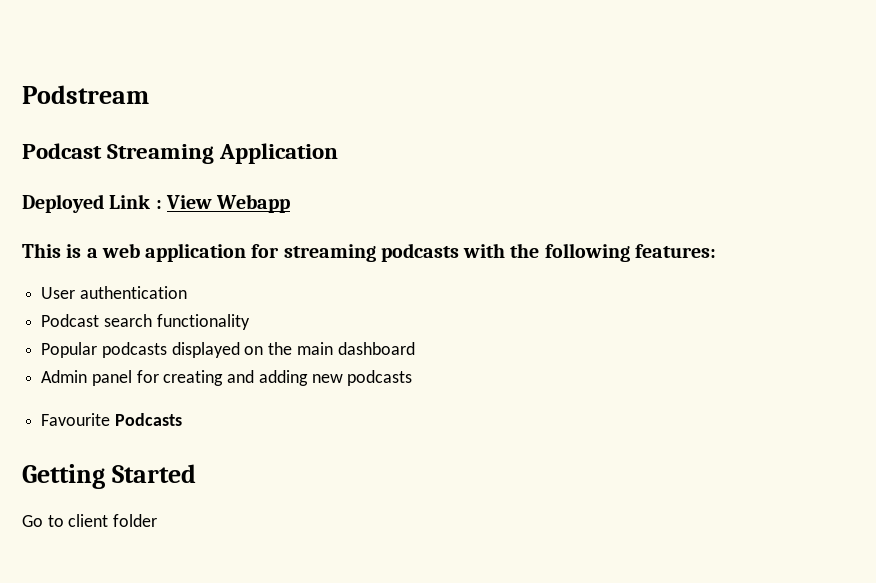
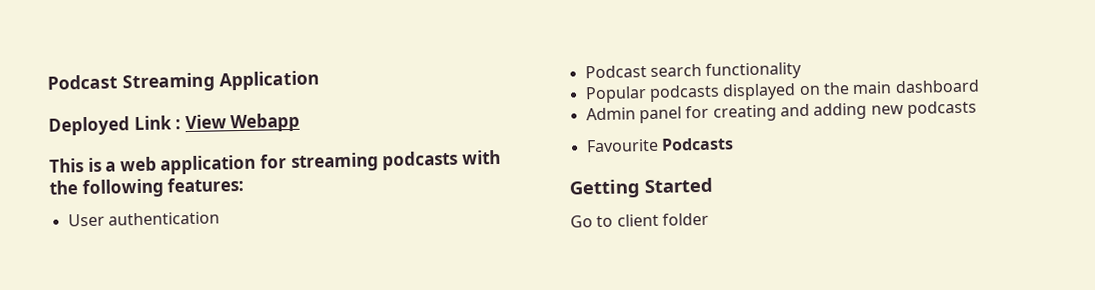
[22,85,149,104] Podstream // -> (47, 82) none

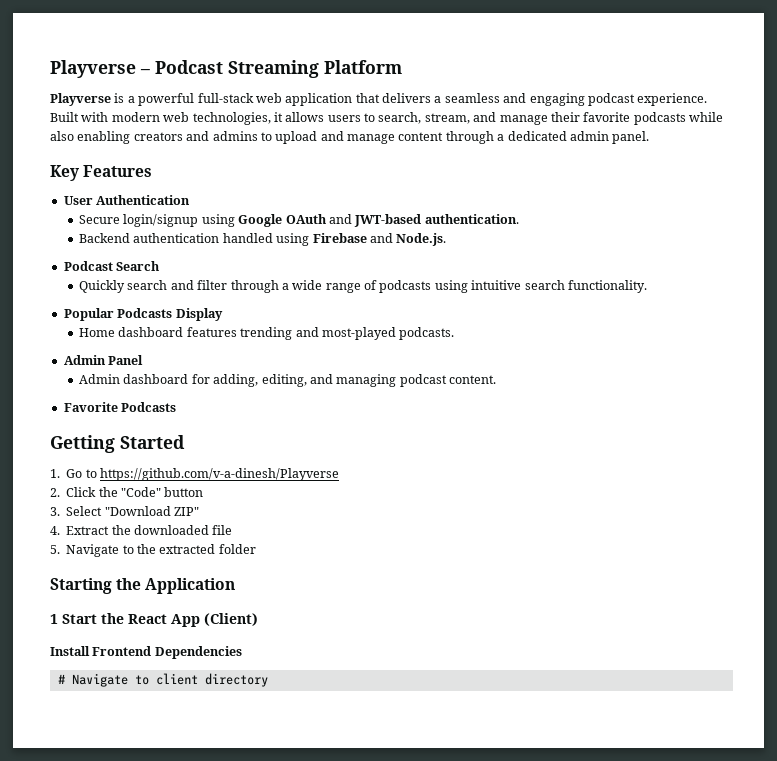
[47,70,320,93] [48,112,301,136] [49,149,501,175] [49,176,245,199] [67,211,220,227] [584,62,803,80] [584,79,980,104] [585,100,977,124] [585,138,659,153] Podcast Streaming Application // Deployed Link : View Webapp // This is a web application for streaming podcasts with the following features: // User authentication // Podcast search functionality // Popular podcasts displayed on the main dashboard // Admin panel for creating and adding new podcasts // Favourite -> [50,60,402,78] [50,93,708,106] [50,112,723,125] [50,131,650,144] [50,165,153,181] [63,195,191,205] [79,214,519,227] [79,233,447,246] [63,261,161,271] [79,280,647,293] [63,308,223,321] [79,327,455,340] [63,355,144,365] [79,374,497,387] [63,402,118,412] Playverse – Podcast Streaming Platform // Playverse is a powerful full-stack web application that delivers a seamless and engaging podcast experience. Built with modern web technologies, it allows users to search, stream, and manage their favorite podcasts while also enabling creators and admins to upload and manage content through a dedicated admin panel. // Key Features // User Authentication // Secure login/signup using Google OAuth and JWT-based authentication. // Backend authentication handled using Firebase and Node.js. // Podcast Search // Quickly search and filter through a wide range of podcasts using intuitive search functionality. // Popular Podcasts Display // Home dashboard features trending and most-played podcasts. // Admin Panel // Admin dashboard for adding, editing, and managing podcast content. // Favorite
(713, 185) none -> [50,469,60,478] 1.
[616,212,709,227] client folder -> [100,468,339,481] [50,487,204,497] [50,506,199,516] [50,525,233,535] [50,544,256,557] [50,578,236,594] [50,613,258,627] [50,646,242,659] [57,673,268,687] https://github.com/v-a-dinesh/Playverse // 2. Click the "Code" button // 3. Select "Download ZIP" // 4. Extract the downloaded file // 5. Navigate to the extracted folder // Starting the Application // 1 Start the React App (Client) // Install Frontend Dependencies // # Navigate to client directory

